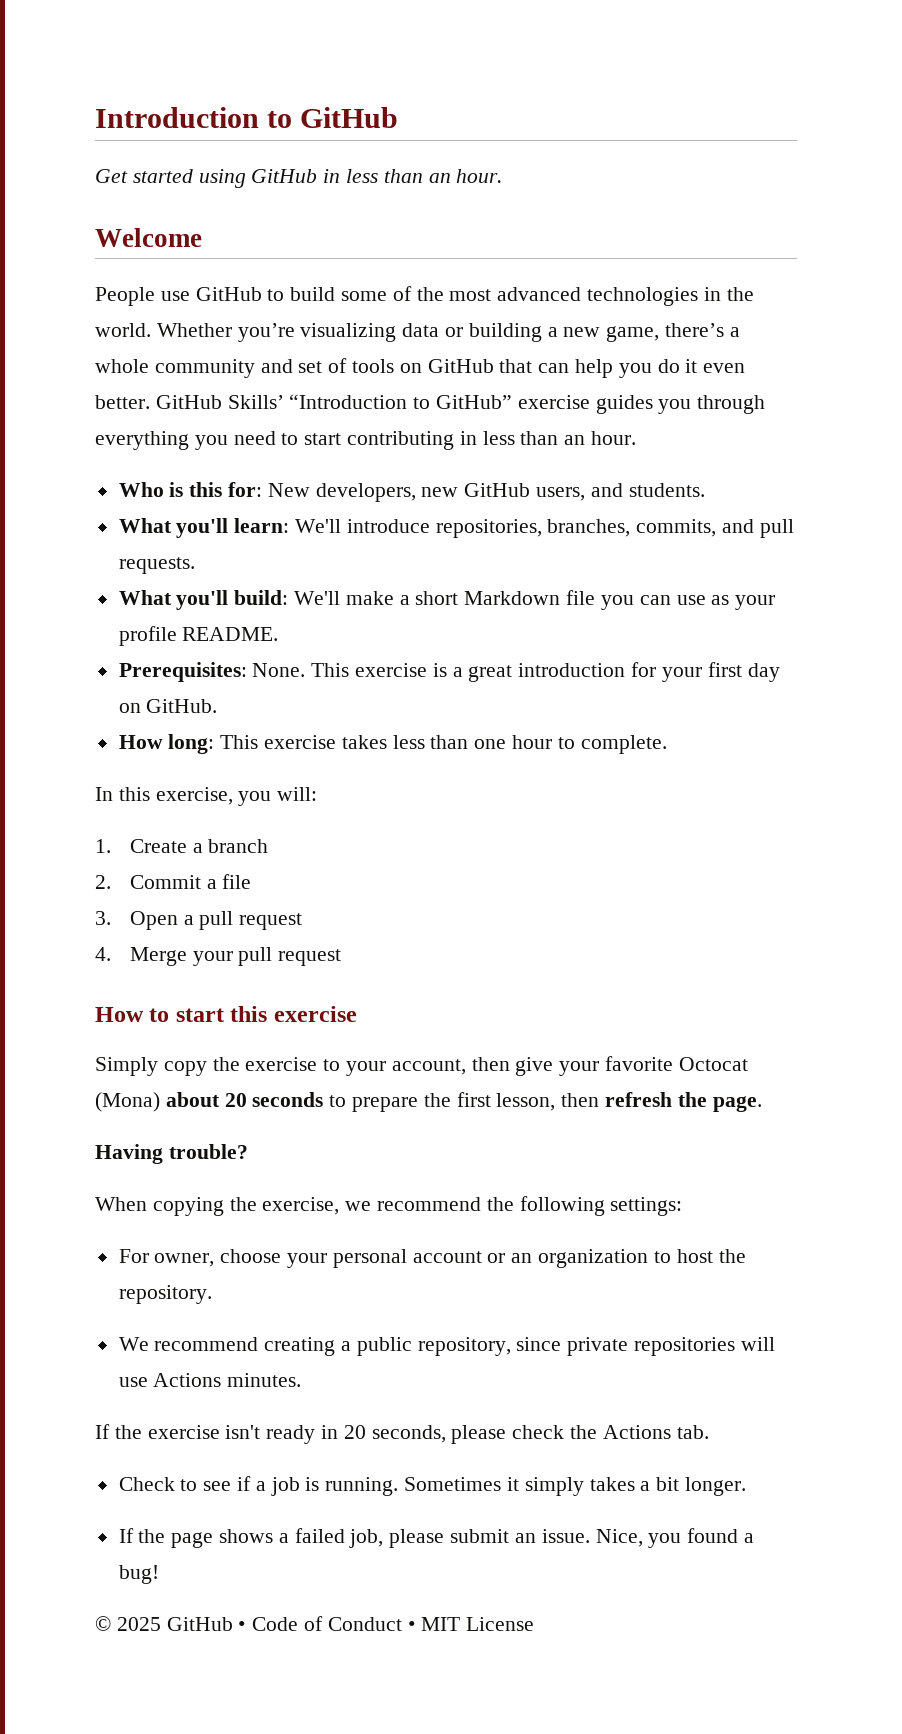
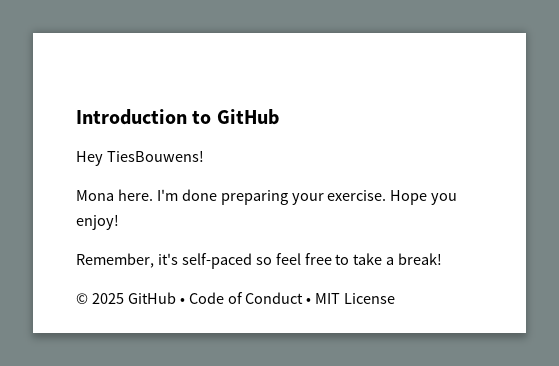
[95,169,503,188] [95,228,202,247] [95,286,754,306] [95,323,740,342] [95,358,746,378] [95,394,766,414] [95,431,637,450] [118,482,705,502] [118,518,794,538] [118,557,195,574] [118,590,776,610] [118,626,279,646] [118,662,780,682] [118,699,218,713] [118,734,667,754] [95,787,318,806] [95,839,269,853] [95,874,252,889] [95,911,303,930] [95,947,342,966] [95,1006,357,1022] [95,1056,748,1076] [95,1092,762,1112] [95,1144,248,1164] [95,1196,683,1216] [118,1249,746,1268] [118,1285,212,1304] [118,1337,775,1356] [118,1373,302,1387] [95,1424,709,1444] [118,1476,746,1496] [118,1528,754,1548] [118,1565,159,1584] Get started using GitHub in less than an hour. // Welcome // People use GitHub to build some of the most advanced technologies in the world. Whether you’re visualizing data or building a new game, there’s a whole community and set of tools on GitHub that can help you do it even better. GitHub Skills’ “Introduction to GitHub” exercise guides you through everything you need to start contributing in less than an hour. // Who is this for: New developers, new GitHub users, and students. // What you'll learn: We'll introduce repositories, branches, commits, and pull requests. // What you'll build: We'll make a short Markdown file you can use as your profile README. // Prerequisites: None. This exercise is a great introduction for your first day on GitHub. // How long: This exercise takes less than one hour to complete. // In this exercise, you will: // 1. Create a branch // 2. Commit a file // 3. Open a pull request // 4. Merge your pull request // How to start this exercise // Simply copy the exercise to your account, then give your favorite Octocat (Mona) about 20 seconds to prepare the first lesson, then refresh the page. // Having trouble? // When copying the exercise, we recommend the following settings: // For owner, choose your personal account or an organization to host the repository. // We recommend creating a public repository, since private repositories will use Actions minutes. // If the exercise isn't ready in 20 seconds, please check the Actions tab. // Check to see if a job is running. Sometimes it simply takes a bit longer. // If the page shows a failed job, please submit an issue. Nice, you found a bug! -> [76,150,204,166] [76,189,458,205] [76,214,119,230] [76,253,443,269] Hey TiesBouwens! // Mona here. I'm done preparing your exercise. Hope you enjoy! // Remember, it's self-paced so feel free to take a break!

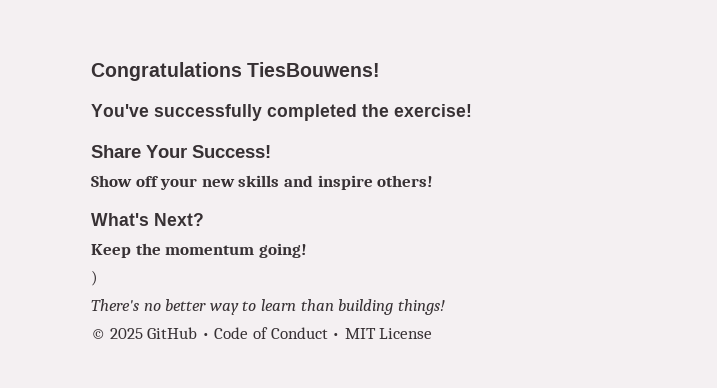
[76,109,279,125] [76,150,204,166] [76,189,458,205] [76,214,119,230] [76,253,443,269] Introduction to GitHub // Hey TiesBouwens! // Mona here. I'm done preparing your exercise. Hope you enjoy! // Remember, it's self-paced so feel free to take a break! -> [91,62,381,81] [91,104,472,121] [91,145,271,158] [91,175,434,190] [91,213,204,226] [91,243,307,258] [91,270,98,286] [91,299,445,315] Congratulations TiesBouwens! // You've successfully completed the exercise! // Share Your Success! // Show off your new skills and inspire others! // What's Next? // Keep the momentum going! // ) // There's no better way to learn than building things!

